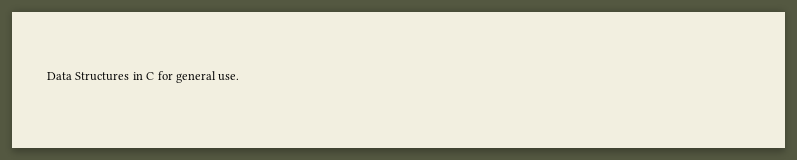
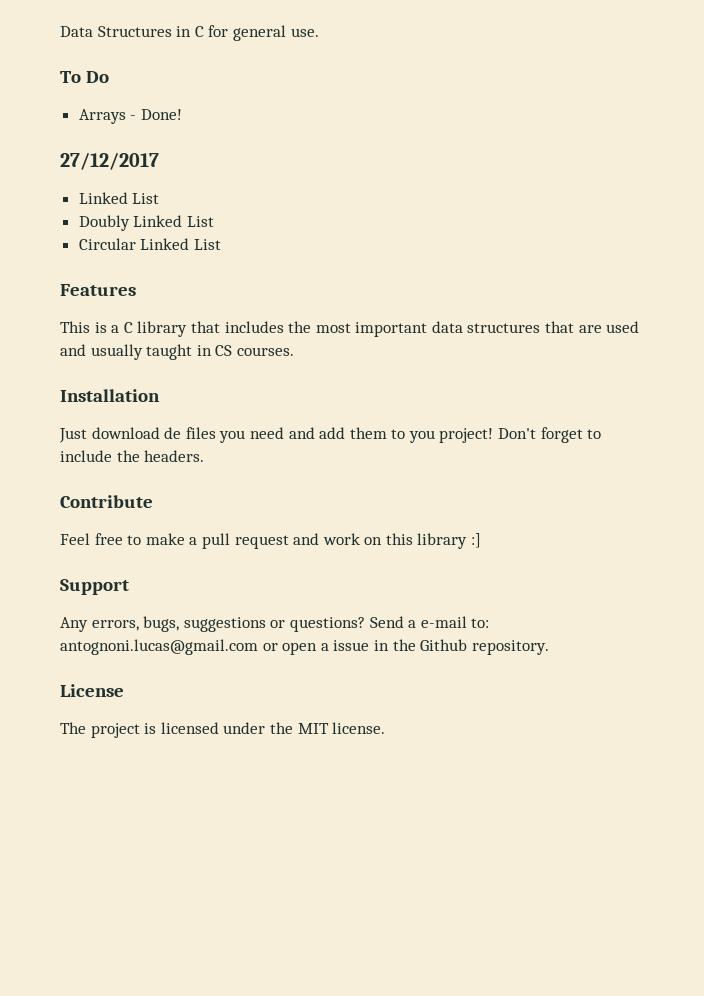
(240, 77) none -> [60,71,109,83] [78,109,182,124] [60,153,159,170] [78,192,160,204] [78,215,214,231] [78,238,221,250] [60,284,136,296] [60,321,640,337] [60,344,294,360] [60,389,160,402] [59,427,602,443] [60,450,205,462] [60,495,153,508] [60,533,482,549] [60,579,129,595] [60,616,490,632] [60,639,549,655] [60,684,124,697] [60,722,386,738] // To Do // Arrays - Done! // 27/12/2017 // Linked List // Doubly Linked List // Circular Linked List // Features // This is a C library that includes the most important data structures that are used and usually taught in CS courses. // Installation // Just download de files you need and add them to you project! Don't forget to include the headers. // Contribute // Feel free to make a pull request and work on this library :] // Support // Any errors, bugs, suggestions or questions? Send a e-mail to: antognoni.lucas@gmail.com or open a issue in the Github repository. // License // The project is licensed under the MIT license.

